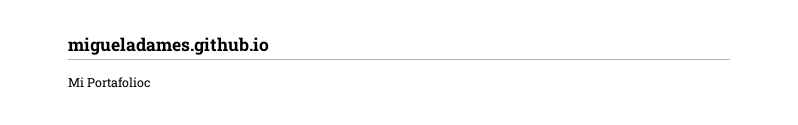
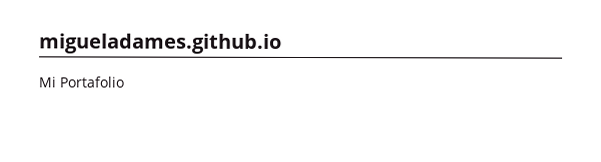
[87,77,151,88] Portafolioc -> [59,76,125,88] Portafolio

